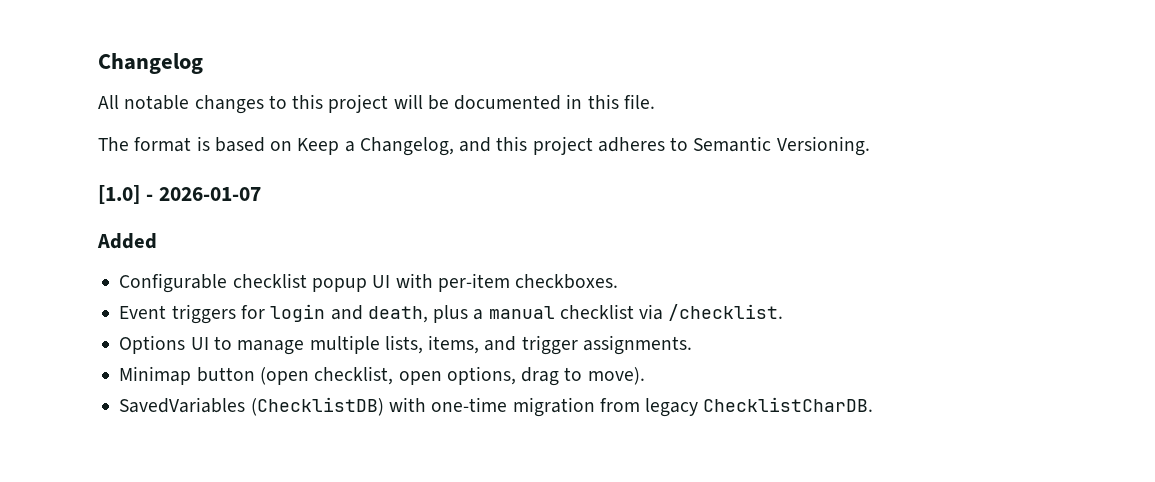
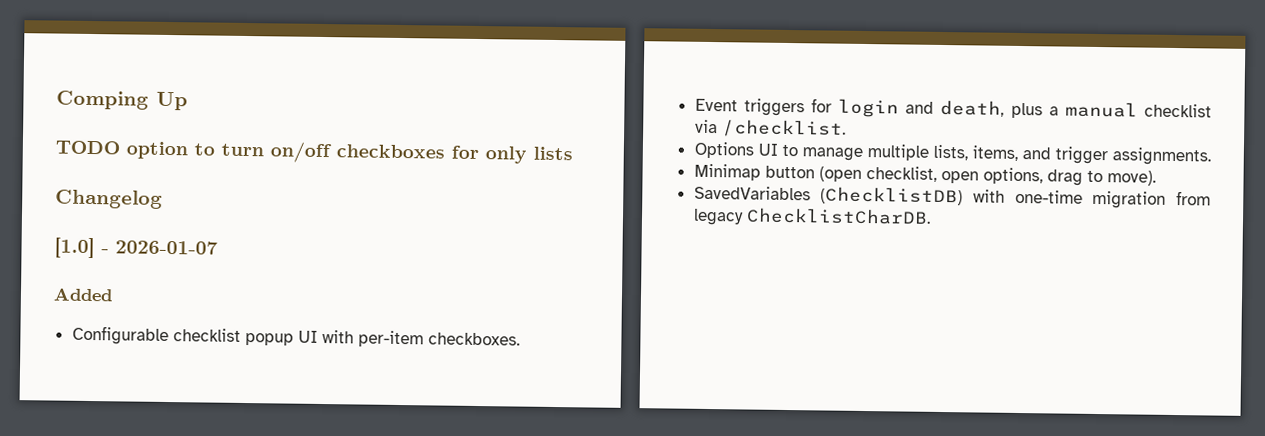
[98,53,203,74] [98,94,655,114] [98,136,870,156] Changelog // All notable changes to this project will be documented in this file. // The format is based on Keep a Changelog, and this project adheres to Semantic Versioning. -> [56,90,188,111] [55,140,573,164] [55,189,163,209] Comping Up // TODO option to turn on/off checkboxes for only lists // Changelog

